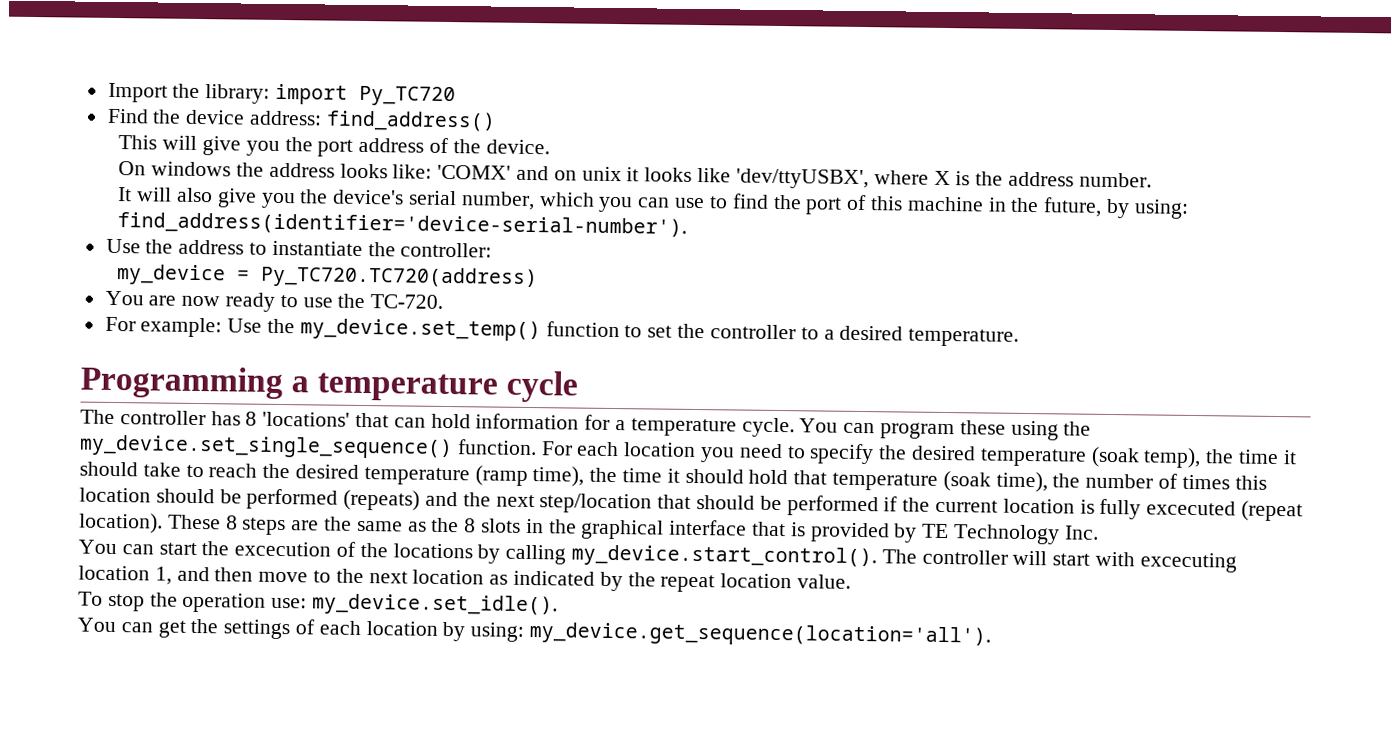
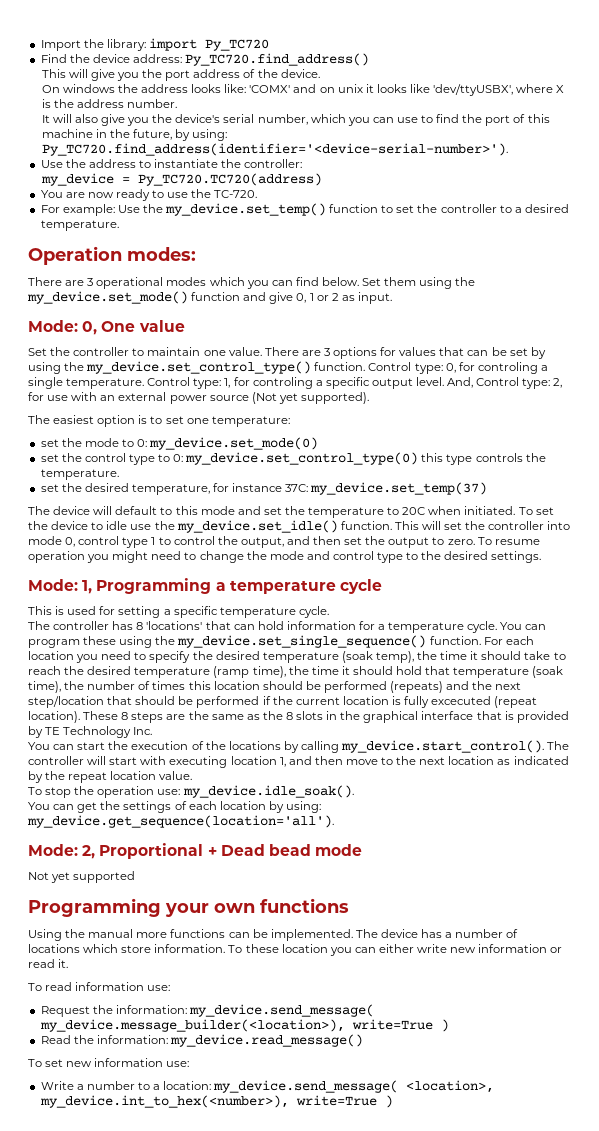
[325,110,496,132] find_address() -> [185,53,370,66] Py_TC720.find_address()
[117,212,688,238] find_address(identifier='device-serial-number'). -> [41,143,508,156] Py_TC720.find_address(identifier='<device-serial-number>').
[80,365,579,403] Programming a temperature cycle -> [28,246,196,265] [28,277,476,289] [27,291,392,304] [28,320,185,335] [28,347,546,359] [28,361,548,374] [28,377,563,389] [28,392,369,404] [28,415,290,427] [40,437,319,450] [40,452,546,465] [40,469,119,480] [40,482,488,495] [28,506,554,518] [28,520,571,533] [28,536,540,548] [28,551,542,563] [28,578,382,594] [28,606,329,618] Operation modes: // There are 3 operational modes which you can find below. Set them using the my_device.set_mode() function and give 0, 1 or 2 as input. // Mode: 0, One value // Set the controller to maintain one value. There are 3 options for values that can be set by using the my_device.set_control_type() function. Control type: 0, for controling a single temperature. Control type: 1, for controling a specific output level. And, Control type: 2, for use with an external power source (Not yet supported). // The easiest option is to set one temperature: // set the mode to 0: my_device.set_mode(0) // set the control type to 0: my_device.set_control_type(0) this type controls the temperature. // set the desired temperature, for instance 37C: my_device.set_temp(37) // The device will default to this mode and set the temperature to 20C when initiated. To set the device to idle use the my_device.set_idle() function. This will set the controller into mode 0, control type 1 to control the output, and then set the output to zero. To resume operation you might need to change the mode and control type to the desired settings. // Mode: 1, Programming a temperature cycle // This is used for setting a specific temperature cycle.
[234,541,332,557] excecution -> [131,741,189,750] execution
[1139,552,1237,573] excecuting -> [169,756,228,768] executing
[312,593,559,617] my_device.set_idle(). -> [182,785,354,798] my_device.idle_soak().
(992, 635) none -> [28,843,363,859] [28,871,136,883] [28,898,349,917] [28,929,519,941] [28,944,563,956] [28,959,69,968] [28,982,171,991] [40,1004,374,1017] [39,1019,449,1032] [40,1034,363,1047] [28,1058,190,1067] [40,1080,495,1093] [39,1095,393,1108] // Mode: 2, Proportional + Dead bead mode // Not yet supported // Programming your own functions // Using the manual more functions can be implemented. The device has a number of locations which store information. To these location you can either write new information or read it. // To read information use: // Request the information: my_device.send_message( my_device.message_builder(<location>), write=True ) // Read the information: my_device.read_message() // To set new information use: // Write a number to a location: my_device.send_message( <location>, my_device.int_to_hex(<number>), write=True )

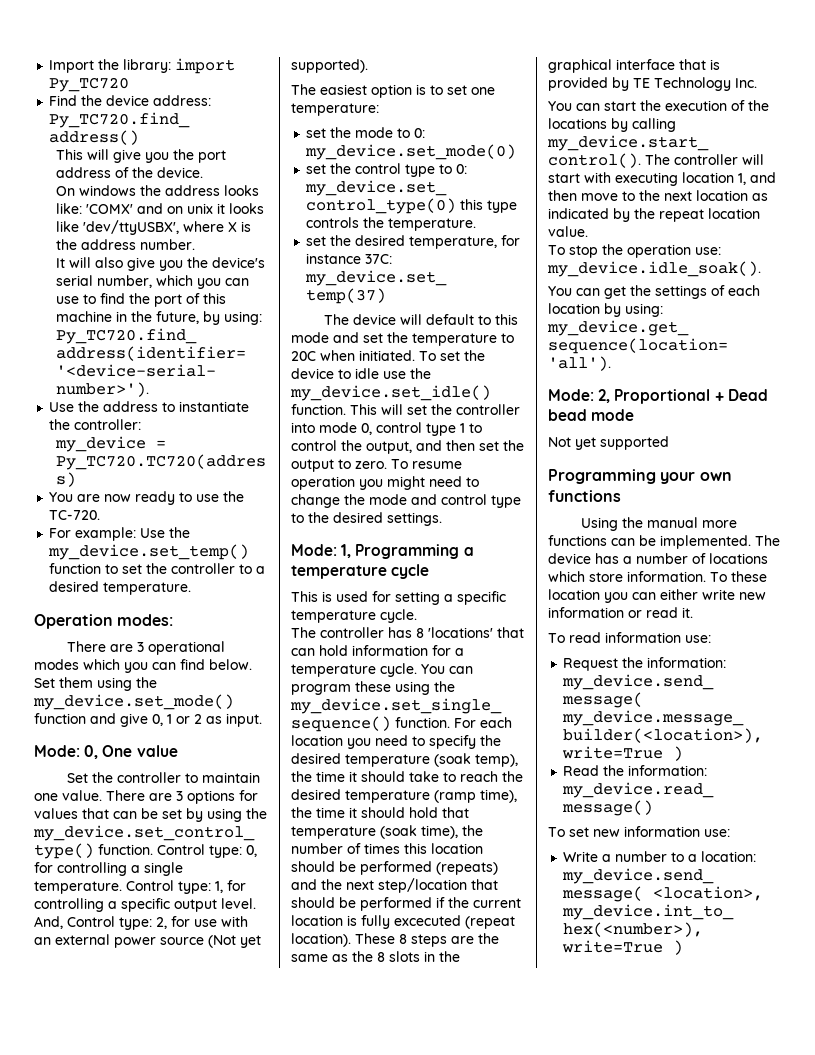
[477,362,538,374] controling -> [57,862,127,876] controlling
[252,377,313,389] controling -> [34,898,104,912] controlling

